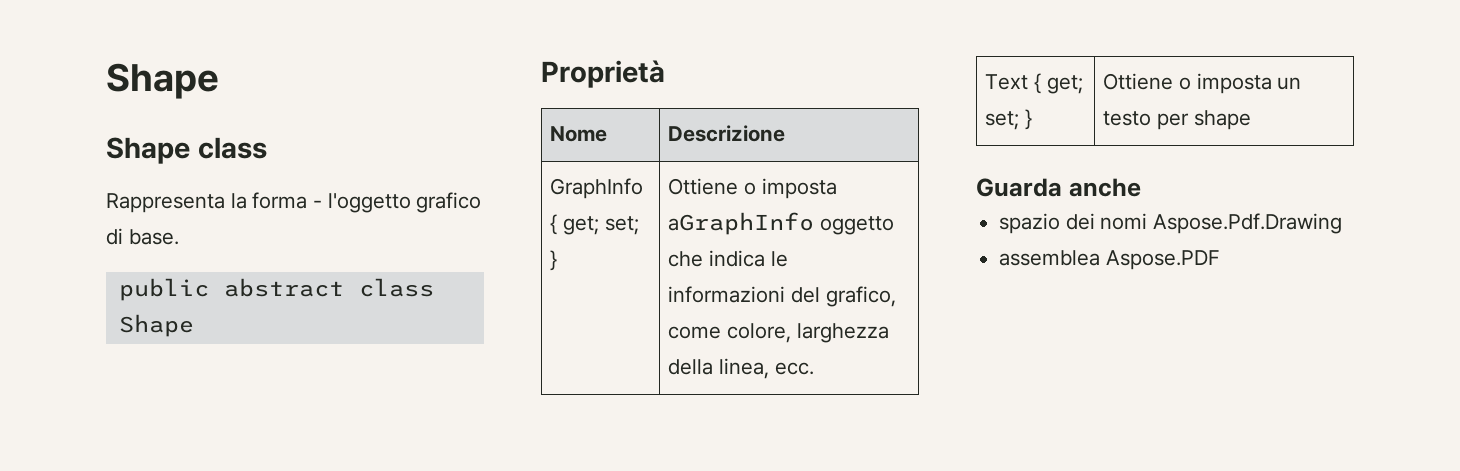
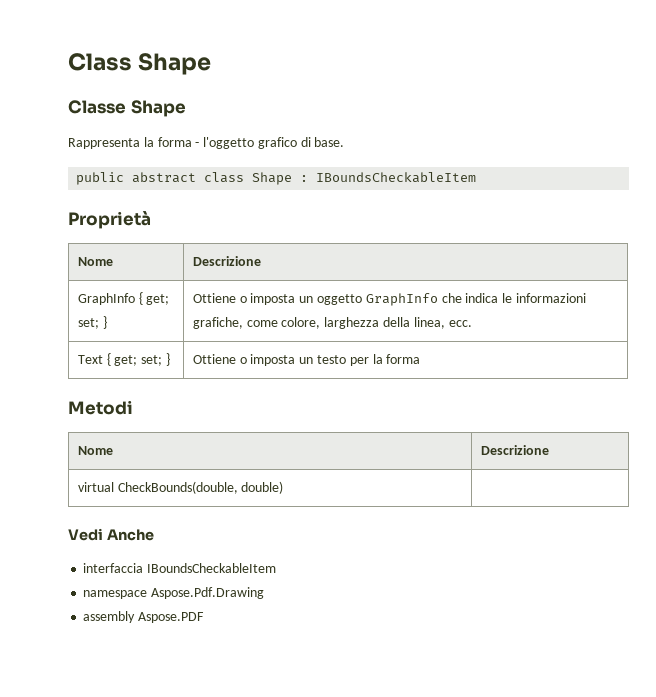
[106,63,219,99] [106,137,267,164] Shape // Shape class -> [68,53,212,75] [68,100,186,117] Class Shape // Classe Shape
(194, 325) none -> [300,172,477,183] : IBoundsCheckableItem
[668,212,894,235] aGraphInfo oggetto -> [299,293,438,306] un oggetto GraphInfo
[790,286,896,307] del grafico, -> [192,317,243,329] grafiche,
[1193,110,1251,130] [976,178,1141,197] [999,213,1148,234] shape // Guarda anche // spazio dei nomi -> [372,354,421,364] [68,400,133,415] [77,446,113,455] [480,445,549,455] [77,481,284,494] [68,528,154,541] [83,563,277,573] [83,590,148,599] la forma // Metodi // Nome | Descrizione // virtual CheckBounds(double, double) | // Vedi Anche // interfaccia IBoundsCheckableItem // namespace
[999,250,1101,266] assemblea -> [83,611,136,623] assembly

